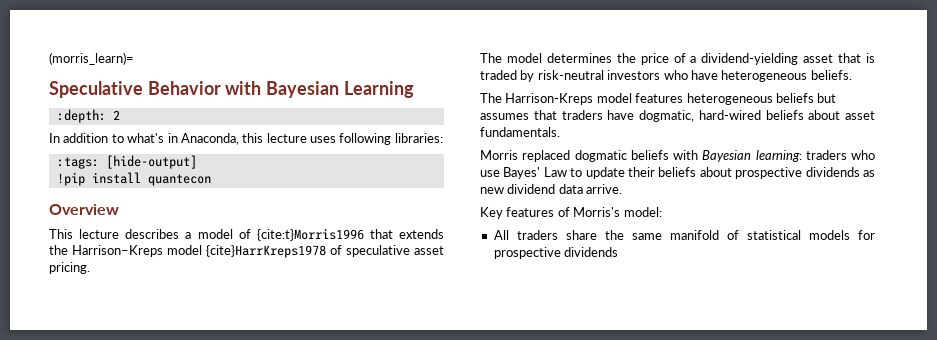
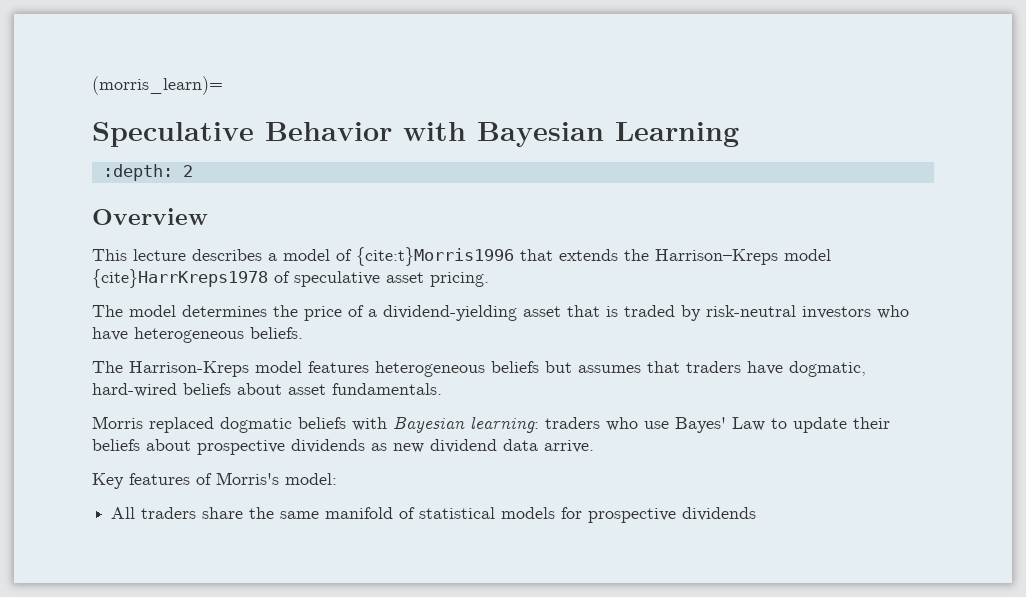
[49,133,443,145] [56,155,197,169] [56,172,211,186] // In addition to what's in Anaconda, this lecture uses following libraries: // :tags: [hide-output] // !pip install quantecon -> (193, 171) none

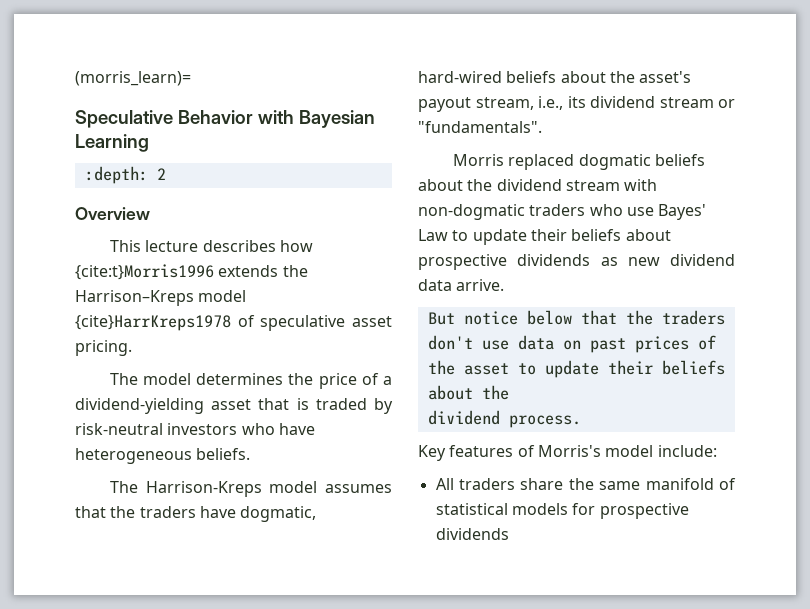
[268,247,553,266] a model of {cite:t}Morris1996 that -> [279,240,313,252] [75,264,214,280] how {cite:t}Morris1996
[308,361,572,377] features heterogeneous beliefs but -> (318, 487) none
(680, 367) none -> [110,506,136,518] the
[288,383,442,395] [92,416,539,433] asset fundamentals. // Morris replaced dogmatic beliefs with Bayesian learning: -> [609,71,692,83] [418,96,735,112] [418,121,542,133] [452,154,705,170] [418,179,658,191] [418,204,525,220] the asset's payout stream, i.e., its dividend stream or "fundamentals". // Morris replaced dogmatic beliefs about the dividend stream with non-dogmatic
(594, 446) none -> [427,310,725,325] [427,335,716,353] [427,360,725,378] [427,385,509,400] [427,410,581,428] // But notice below that the traders don't use data on past prices of the asset to update their beliefs about the // dividend process.
[285,473,337,485] model: -> [605,445,717,457] model include:

